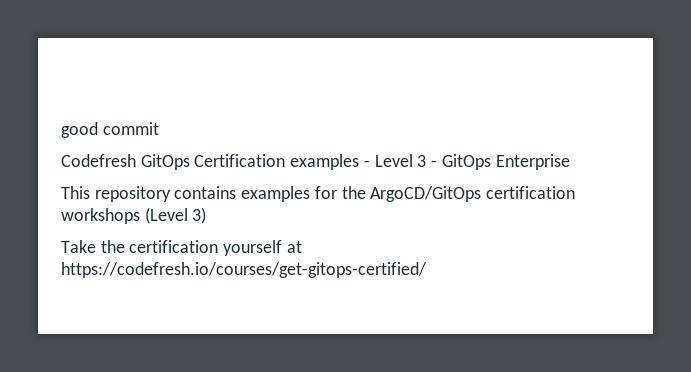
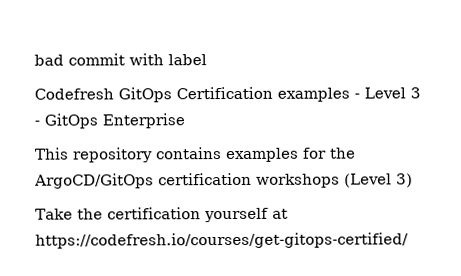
[61,122,98,138] good -> [34,54,64,66] bad
(159, 128) none -> [129,53,207,66] with label

